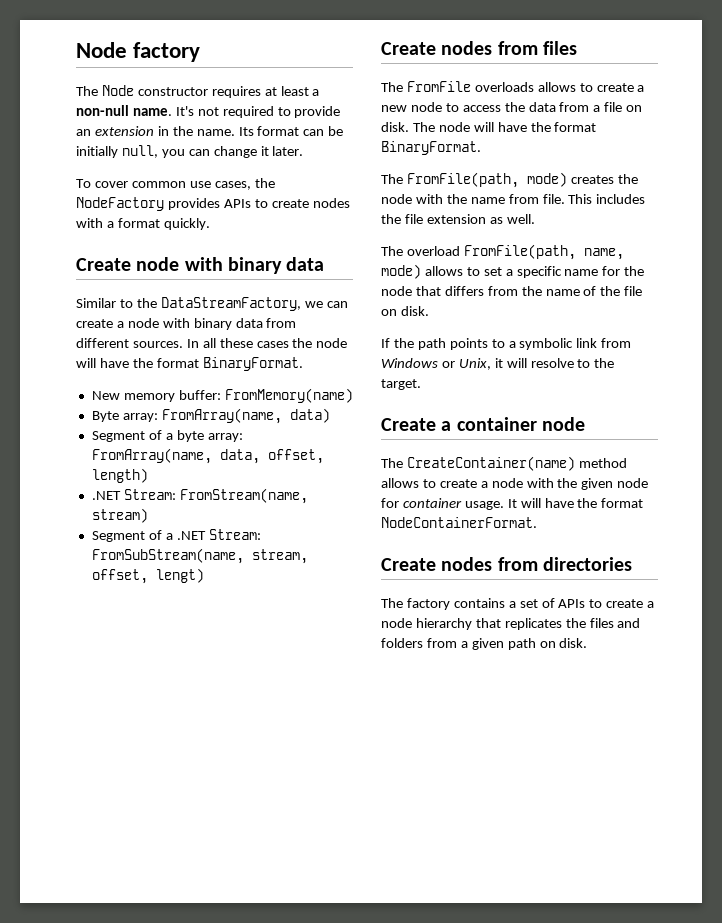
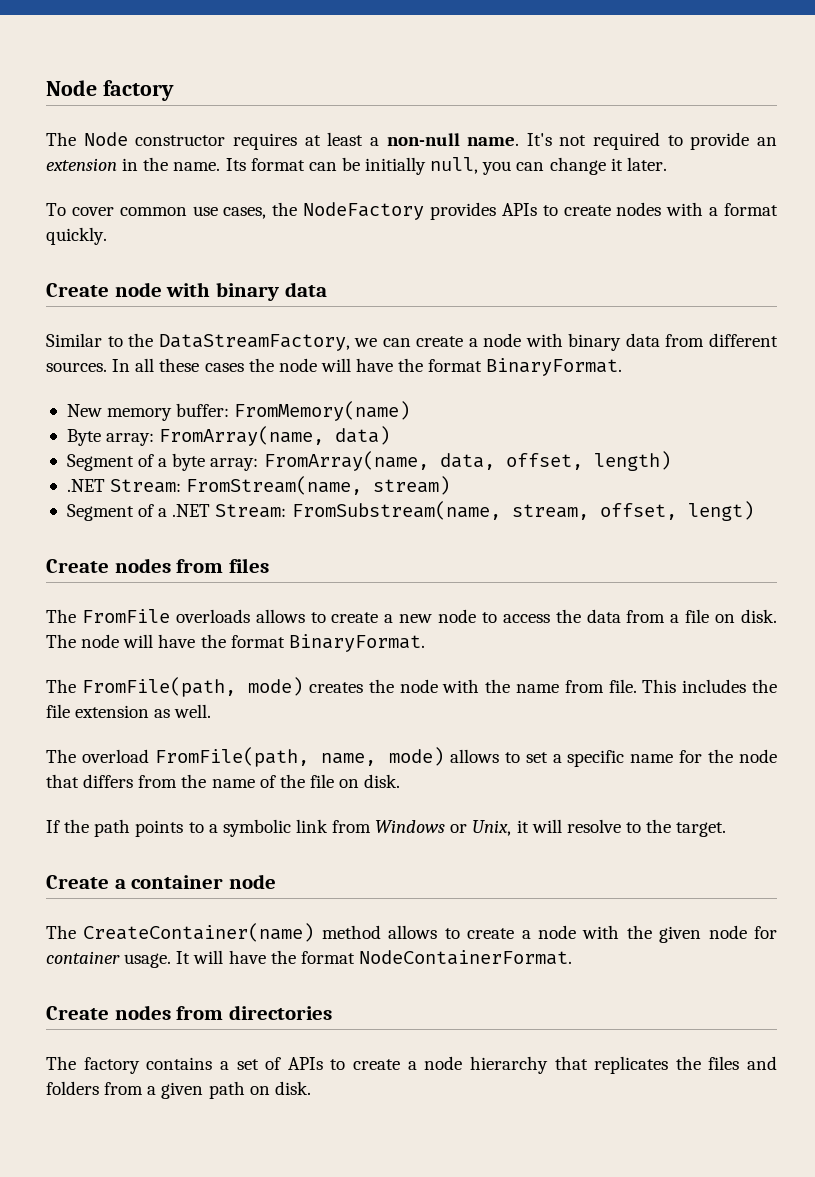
[91,548,244,564] FromSubStream(name, -> [291,501,501,520] FromSubstream(name,

